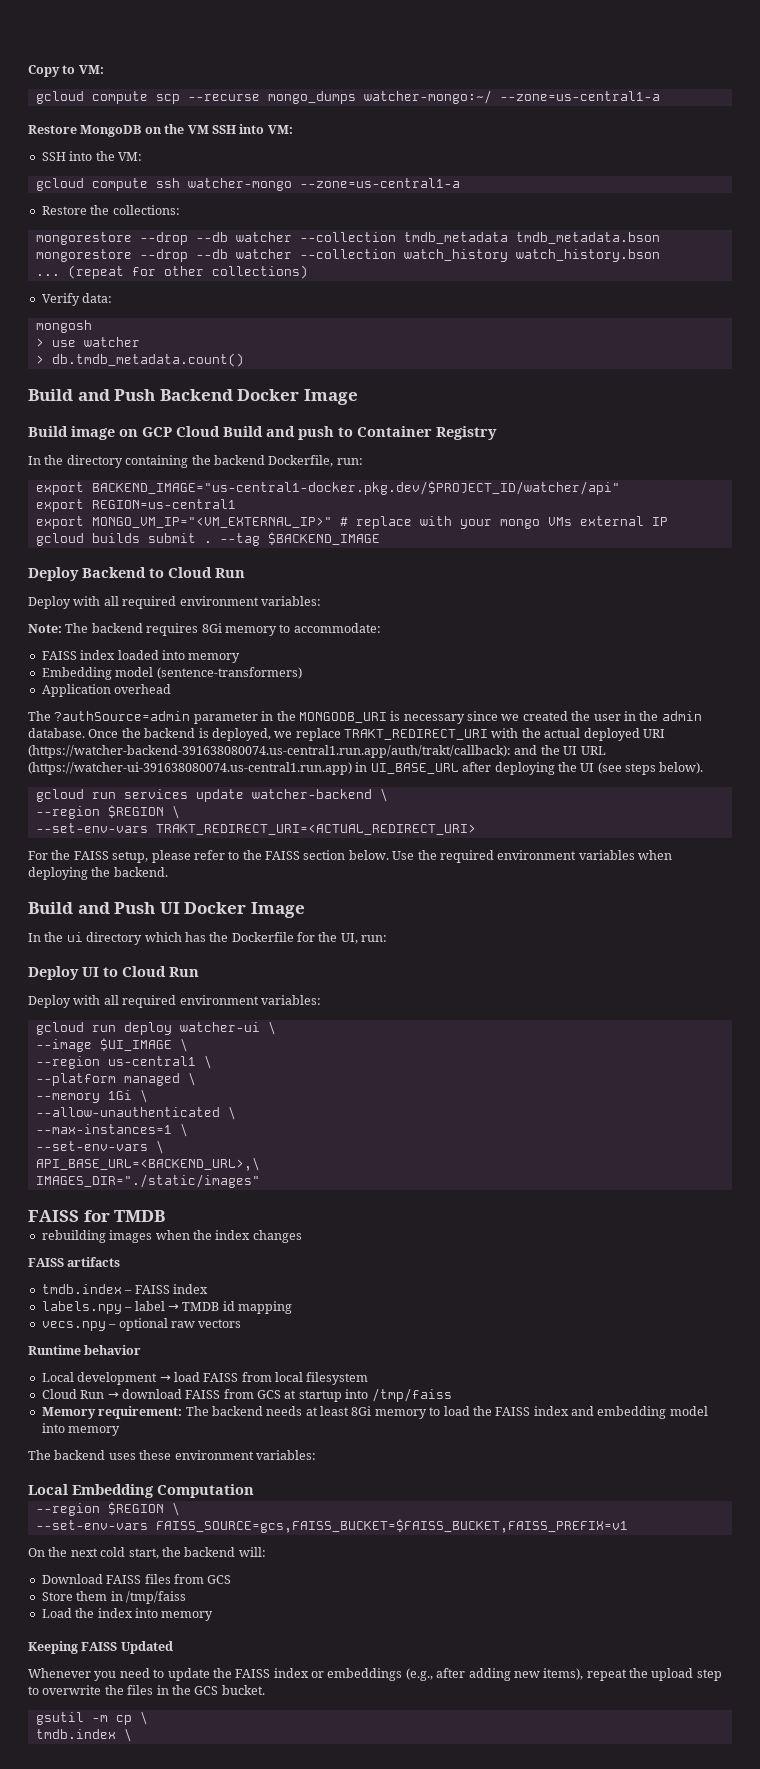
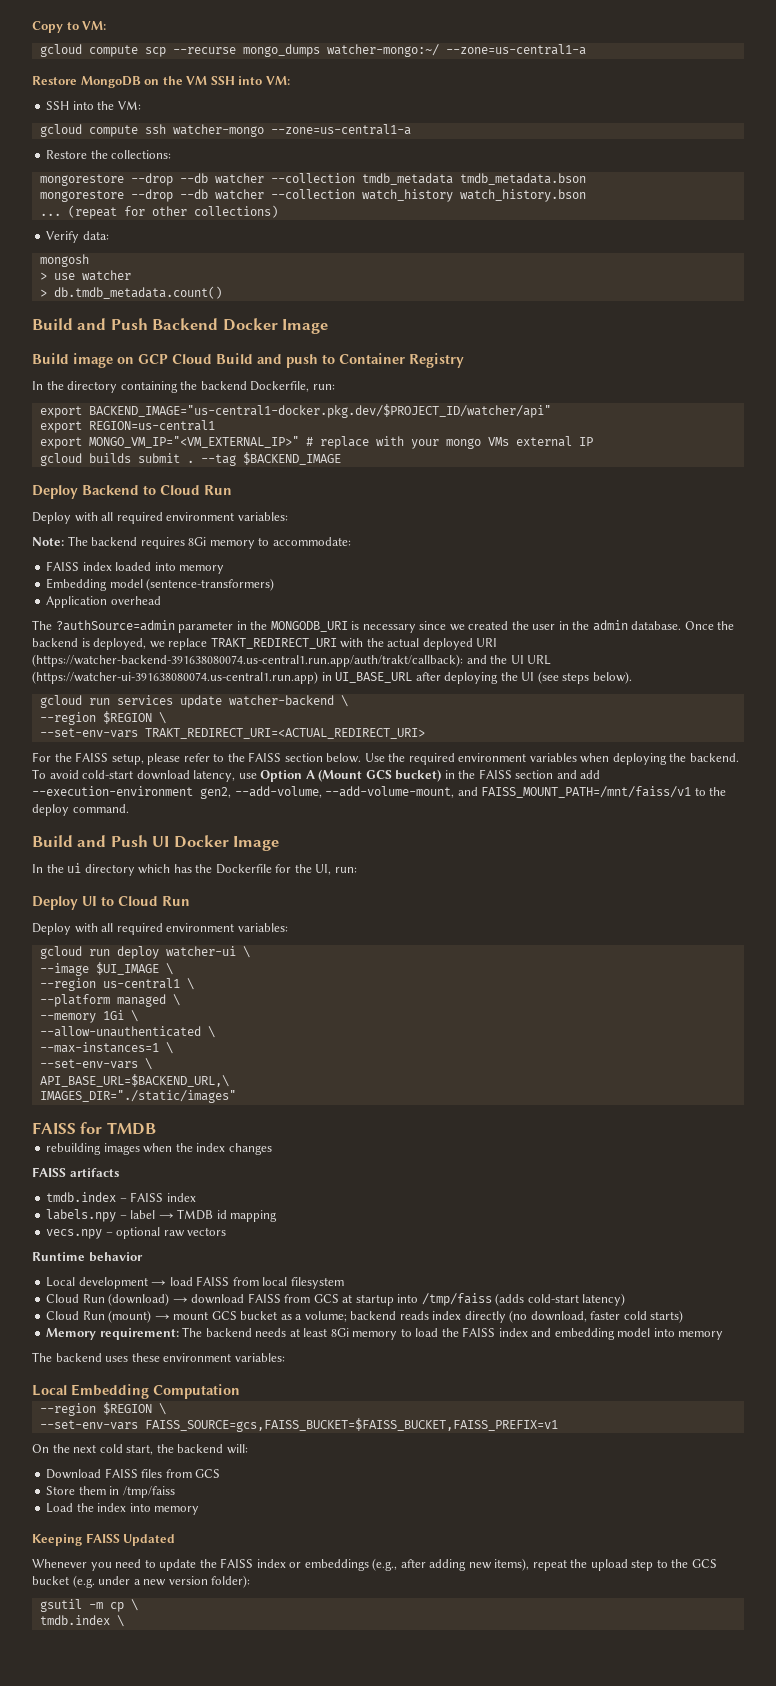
(168, 872) none -> [32,769,601,782] [32,786,727,799] [32,804,129,816] To avoid cold-start download latency, use Option A (Mount GCS bucket) in the FAISS section and add --execution-environment gen2, --add-volume, --add-volume-mount, and FAISS_MOUNT_PATH=/mnt/faiss/v1 to the deploy command.
[35,1157,260,1171] API_BASE_URL=<BACKEND_URL>,\ -> [39,1074,229,1087] API_BASE_URL=$BACKEND_URL,\
(105, 1394) none -> [108,1293,170,1306] (download)
(452, 1395) none -> [495,1293,626,1306] [46,1310,684,1323] (adds cold-start latency) // Cloud Run (mount) → mount GCS bucket as a volume; backend reads index directly (no download, faster cold starts)
[42,1685,265,1695] overwrite the files in the GCS bucket. -> [671,1559,717,1568] [32,1575,251,1588] the GCS bucket (e.g. under a new version folder):

